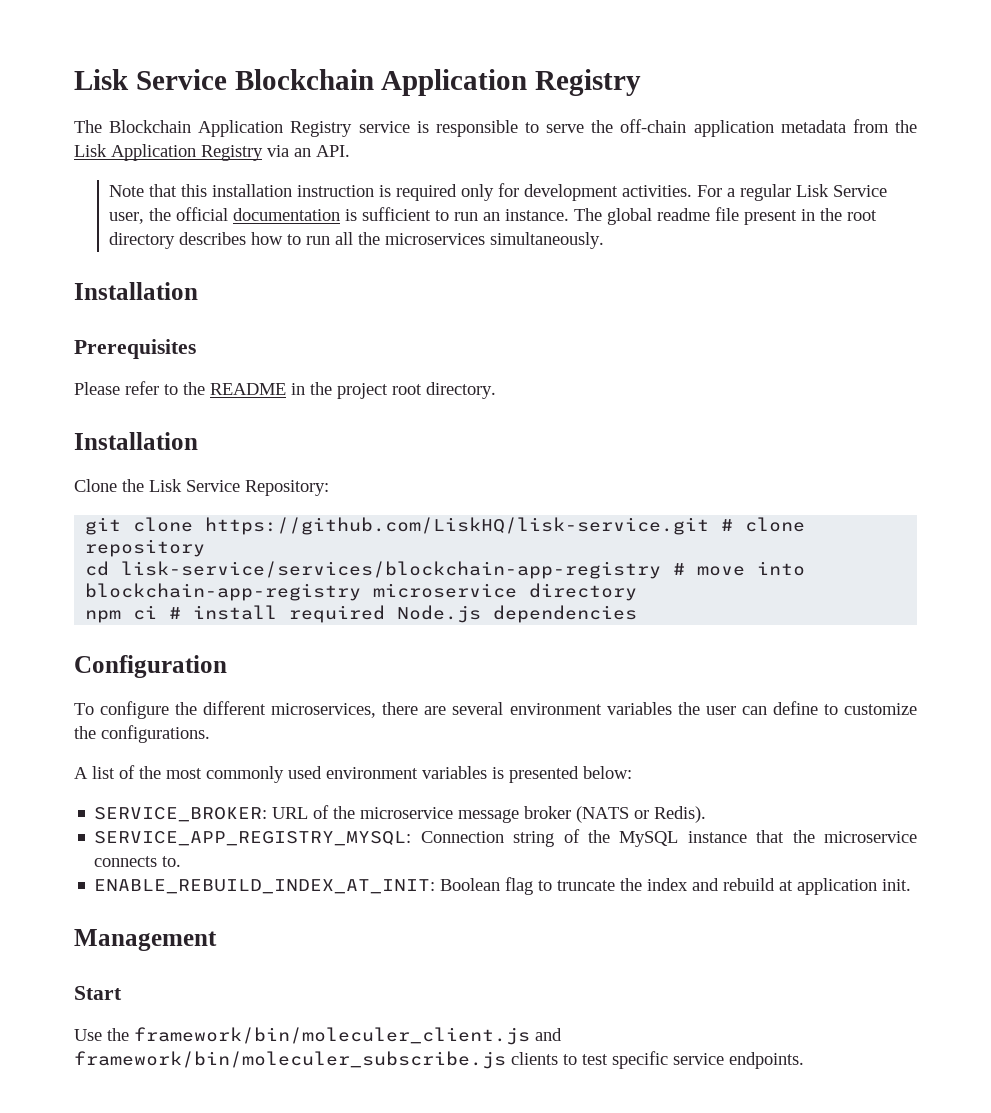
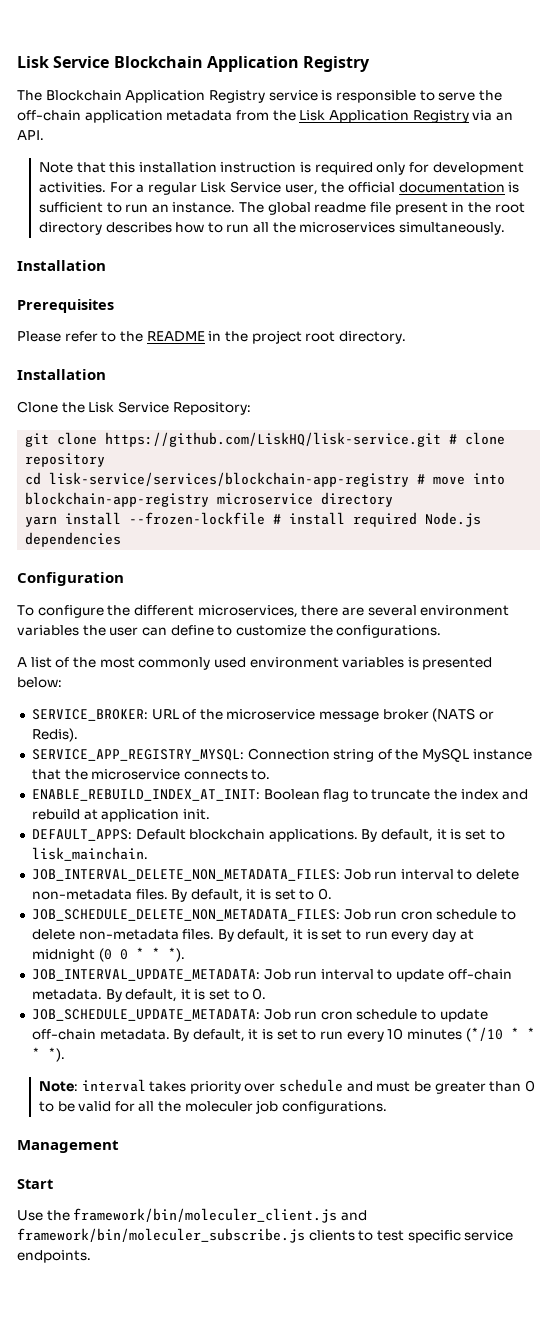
[85,605,158,623] npm ci -> [25,512,266,527] yarn install --frozen-lockfile
(912, 885) none -> [31,829,505,842] [31,847,148,861] [31,869,520,881] [31,888,333,902] [31,909,517,921] [31,929,474,942] [31,947,185,962] [31,969,512,982] [31,988,267,1002] [31,1009,488,1022] [31,1027,535,1042] [31,1047,65,1062] [38,1079,535,1094] [38,1100,388,1114] // DEFAULT_APPS: Default blockchain applications. By default, it is set to lisk_mainchain. // JOB_INTERVAL_DELETE_NON_METADATA_FILES: Job run interval to delete non-metadata files. By default, it is set to 0. // JOB_SCHEDULE_DELETE_NON_METADATA_FILES: Job run cron schedule to delete non-metadata files. By default, it is set to run every day at midnight (0 0 * * *). // JOB_INTERVAL_UPDATE_METADATA: Job run interval to update off-chain metadata. By default, it is set to 0. // JOB_SCHEDULE_UPDATE_METADATA: Job run cron schedule to update off-chain metadata. By default, it is set to run every 10 minutes (*/10 * * * *). // Note: interval takes priority over schedule and must be greater than 0 to be valid for all the moleculer job configurations.

